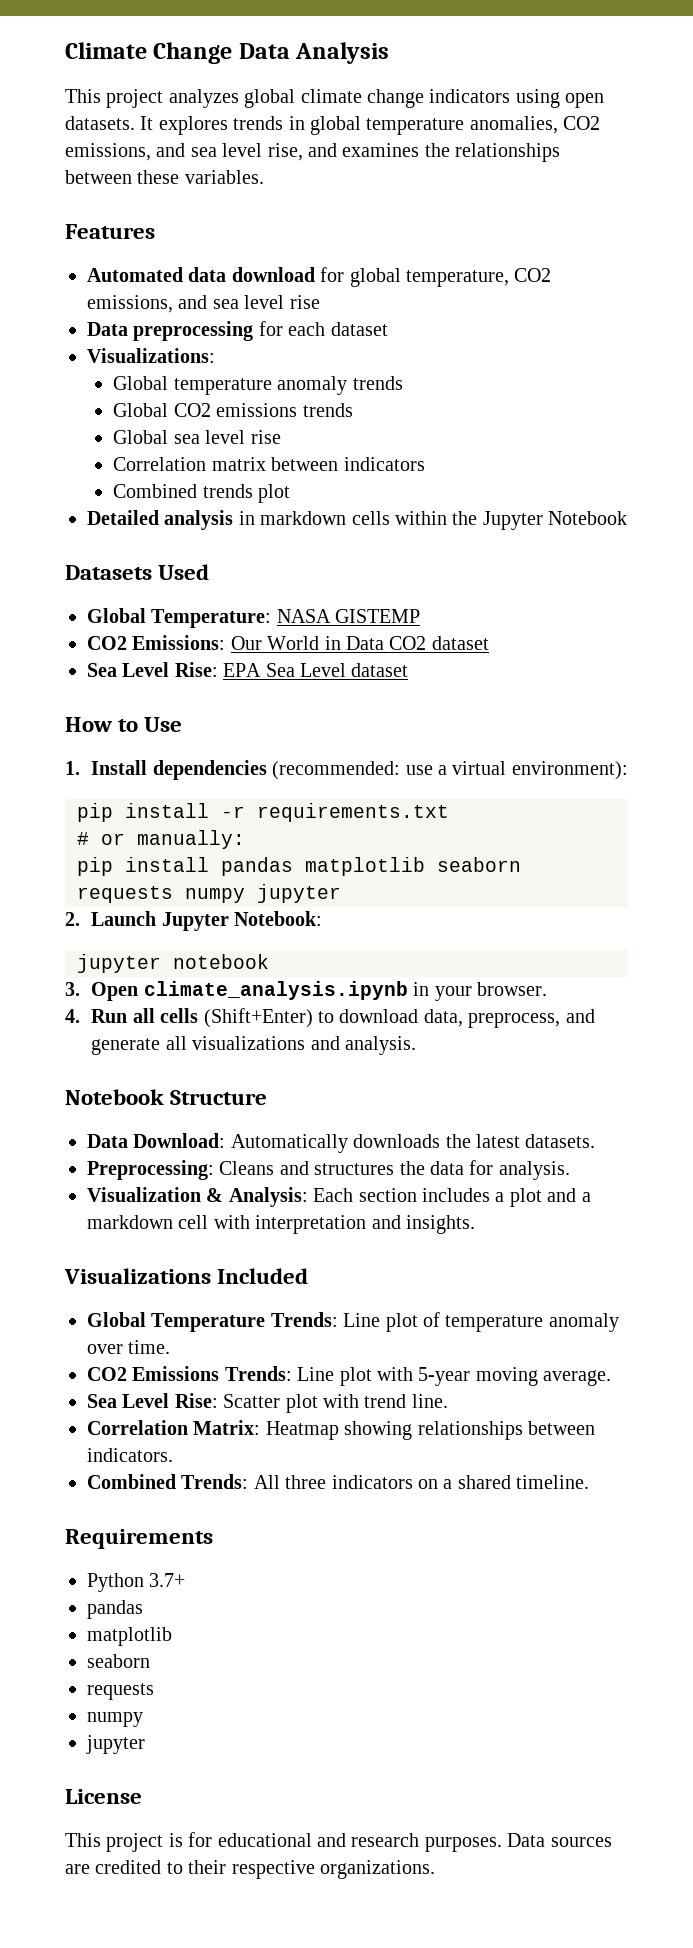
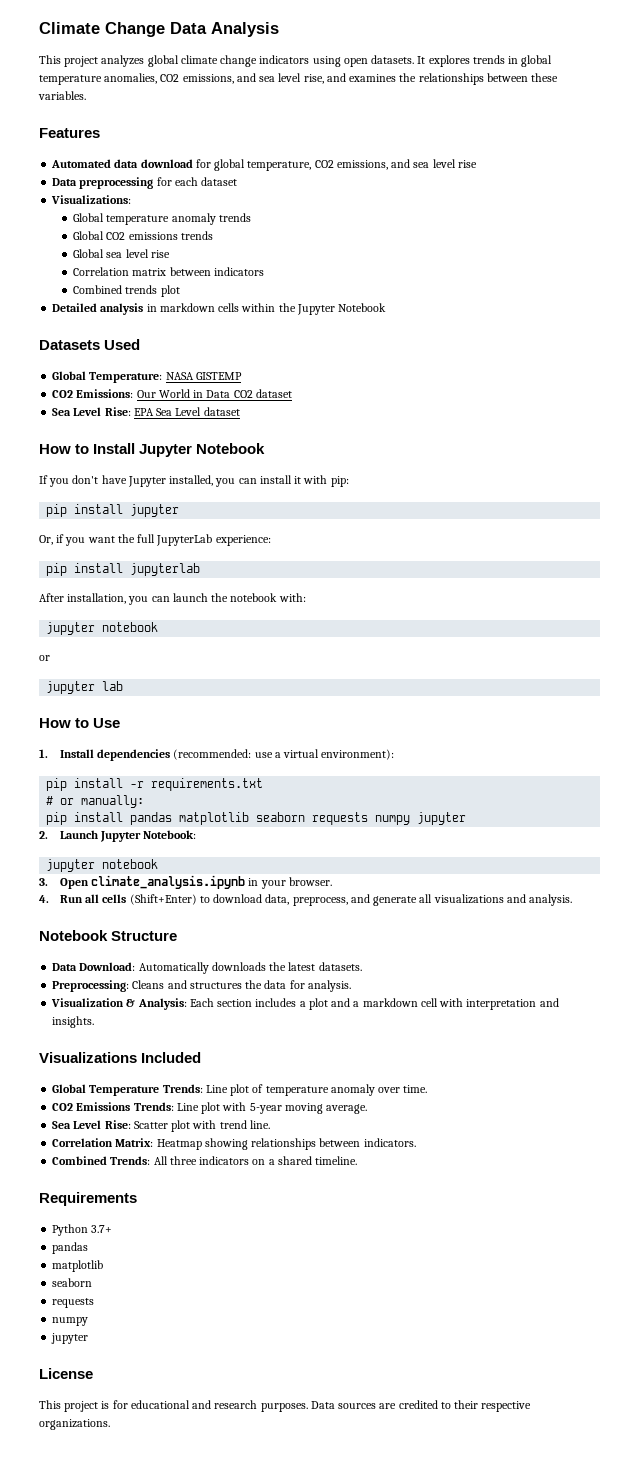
(409, 670) none -> [39,443,266,457] [39,475,349,487] [46,504,180,517] [39,534,271,546] [46,563,201,576] [39,593,306,605] [46,622,159,635] [39,655,50,661] [46,681,124,694] // How to Install Jupyter Notebook // If you don't have Jupyter installed, you can install it with pip: // pip install jupyter // Or, if you want the full JupyterLab experience: // pip install jupyterlab // After installation, you can launch the notebook with: // jupyter notebook // or // jupyter lab

